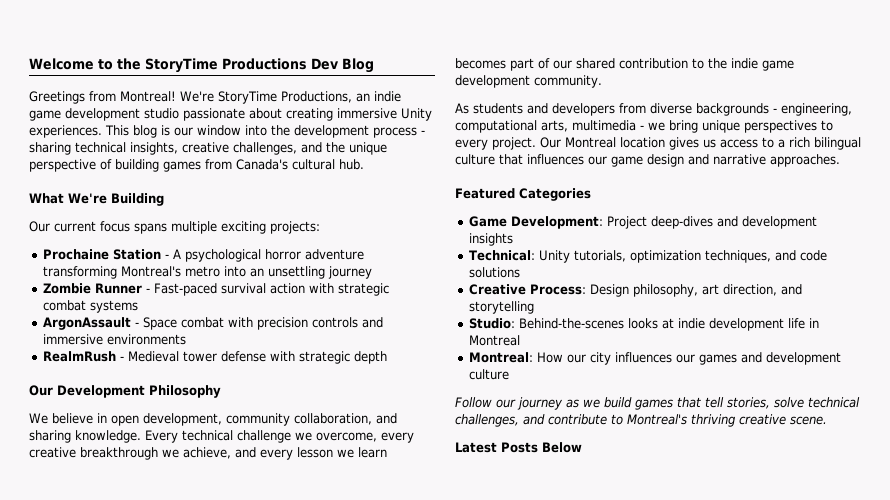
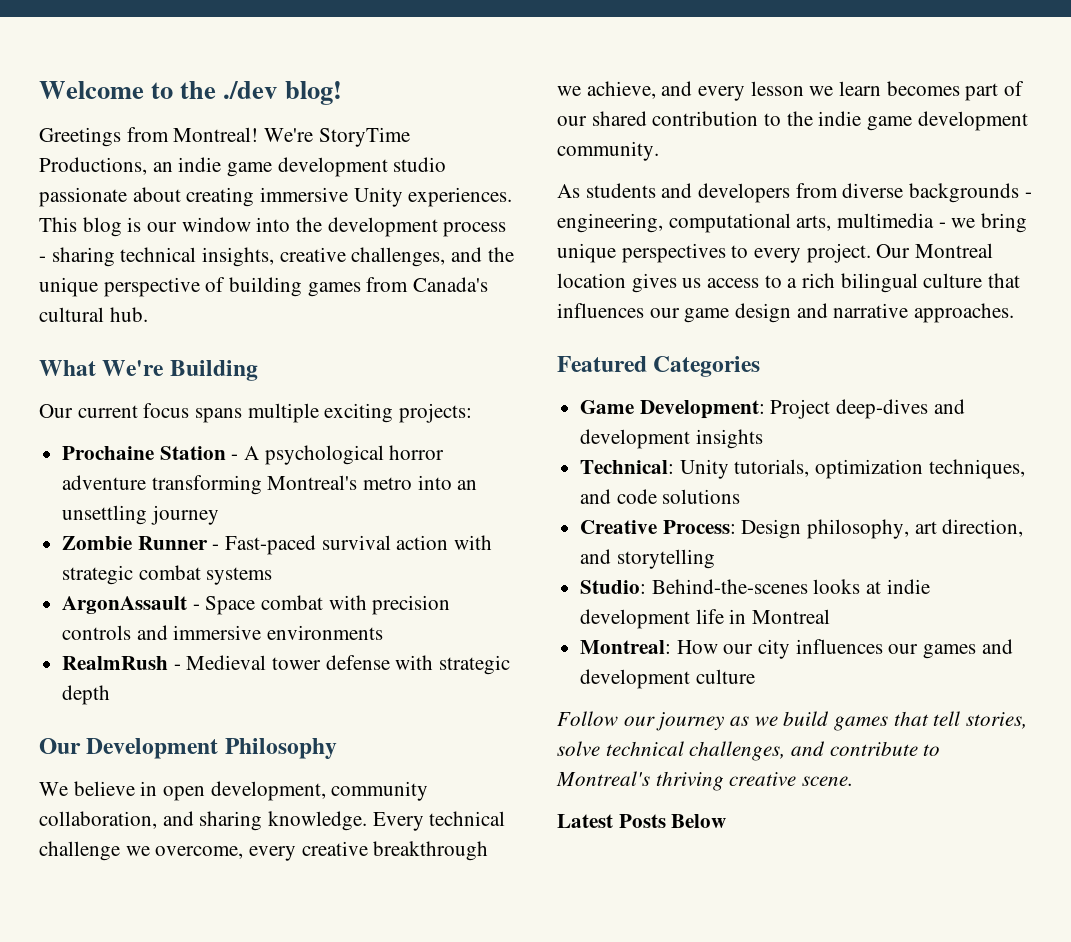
[145,58,374,73] StoryTime Productions Dev Blog -> [223,81,342,105] ./dev blog!

